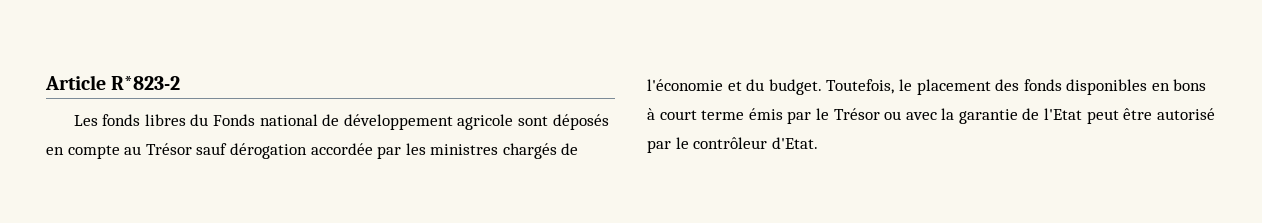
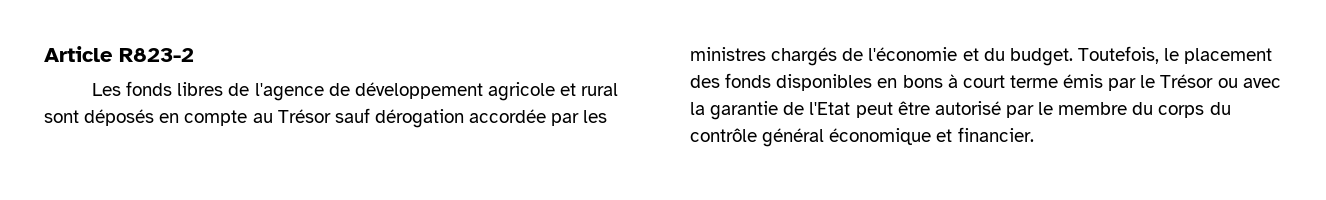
[111,76,181,90] R*823-2 -> [119,48,194,62] R823-2
[190,114,318,126] du Fonds national -> [228,83,324,101] de l'agence
(514, 122) none -> [560,83,619,96] et rural
[693,137,818,149] contrôleur d'Etat. -> [1058,102,1231,118] [690,127,1034,147] membre du corps du contrôle général économique et financier.

